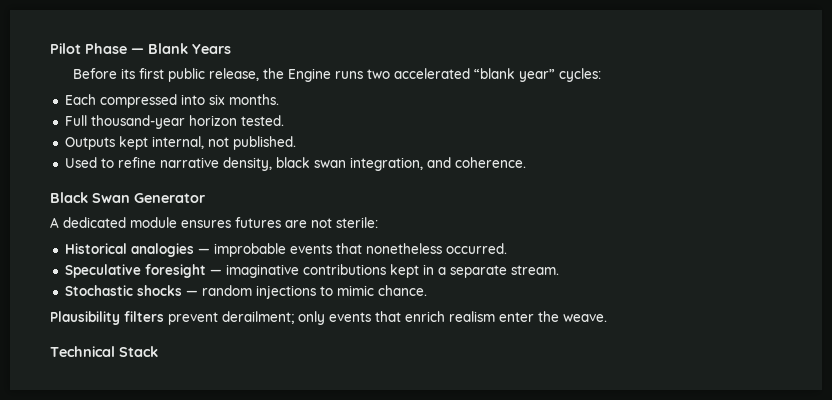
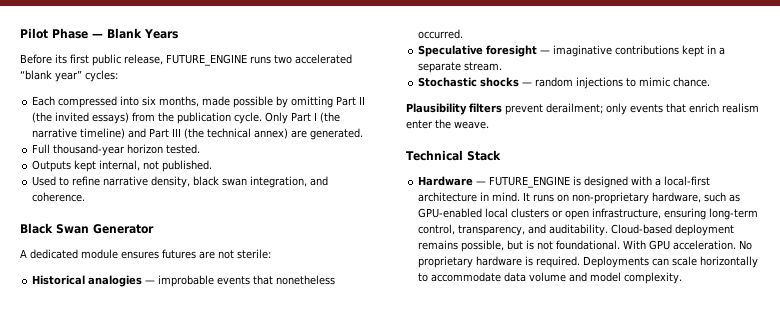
[263,68,332,82] the Engine -> [166,54,247,66] FUTURE_ENGINE
[228,94,279,105] months. -> [159,96,366,108] [32,112,341,124] [32,128,364,140] months, made possible by omitting Part II (the invited essays) from the publication cycle. Only Part I (the narrative timeline) and Part III (the technical annex) are generated.
(158, 351) none -> [418,176,711,188] [418,192,741,204] [418,208,759,220] [418,224,735,236] [418,240,753,252] [418,256,759,268] [418,272,683,284] // Hardware — FUTURE_ENGINE is designed with a local-first architecture in mind. It runs on non-proprietary hardware, such as GPU-enabled local clusters or open infrastructure, ensuring long-term control, transparency, and auditability. Cloud-based deployment remains possible, but is not foundational. With GPU acceleration. No proprietary hardware is required. Deployments can scale horizontally to accommodate data volume and model complexity.

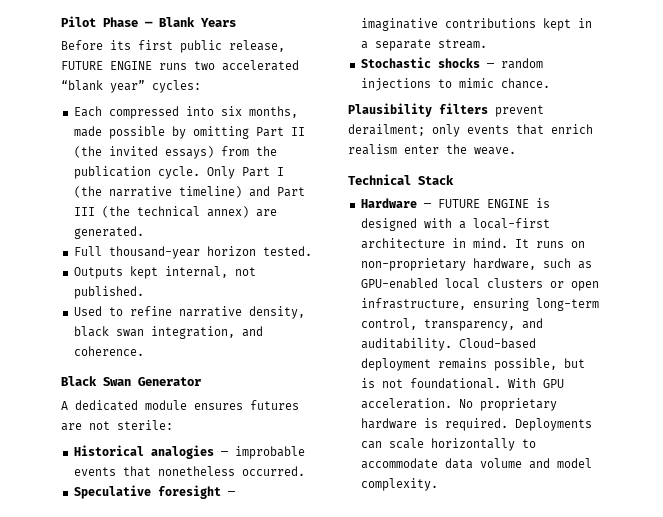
[166,54,247,66] FUTURE_ENGINE -> [61,61,152,70] FUTURE ENGINE
[489,176,571,188] FUTURE_ENGINE -> [437,199,529,208] FUTURE ENGINE

